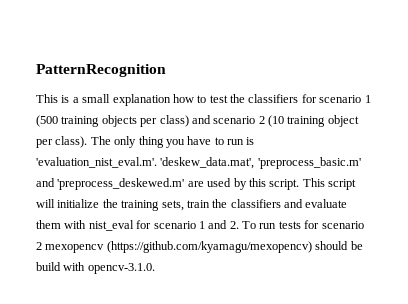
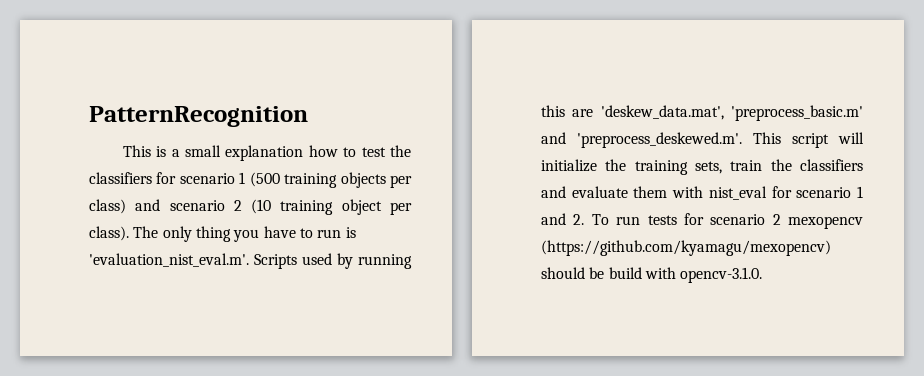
[160,157,361,169] [36,178,300,190] 'deskew_data.mat', 'preprocess_basic.m' and 'preprocess_deskewed.m' are used by this script. -> [254,253,412,269] [541,105,863,121] [541,132,742,148] Scripts used by running this are 'deskew_data.mat', 'preprocess_basic.m' and 'preprocess_deskewed.m'.

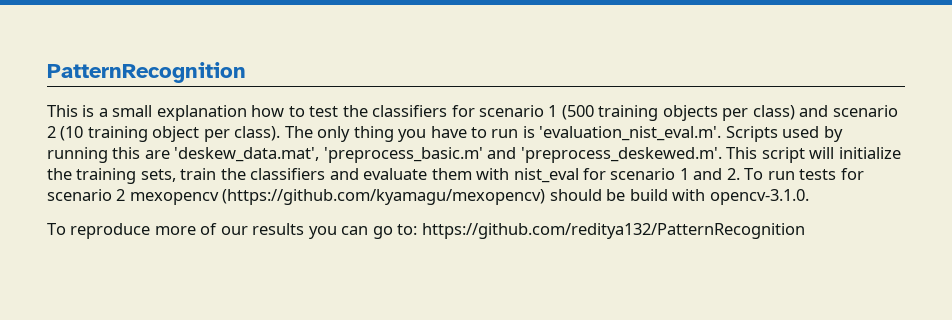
(763, 275) none -> [47,223,805,239] // To reproduce more of our results you can go to: https://github.com/reditya132/PatternRecognition

